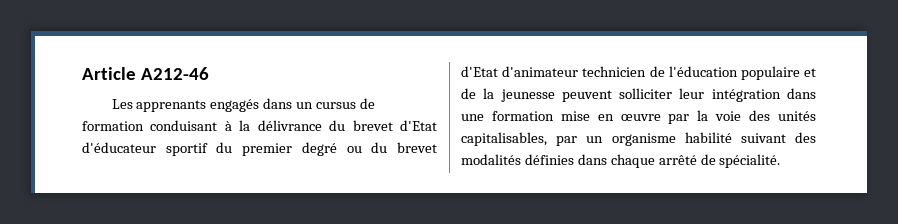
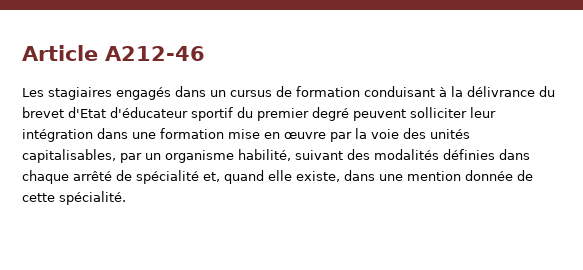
[136,100,207,112] apprenants -> [48,87,112,100] stagiaires
[346,142,438,153] [461,66,816,80] [461,88,555,102] ou du brevet d'Etat d'animateur technicien de l'éducation populaire et de la jeunesse -> (349, 114) none
[684,132,732,143] habilité -> [238,149,291,161] habilité,
(716, 159) none -> [136,170,533,184] [22,193,55,202] spécialité et, quand elle existe, dans une mention donnée de cette

